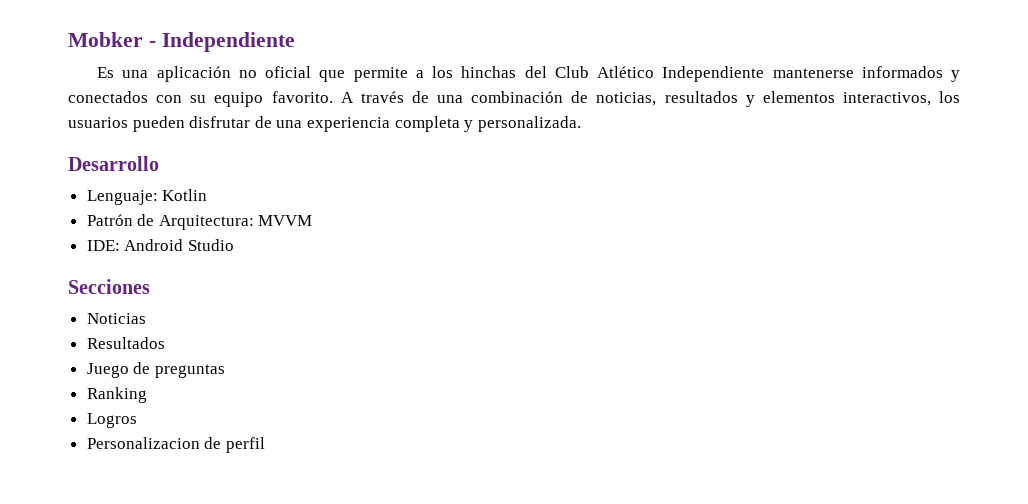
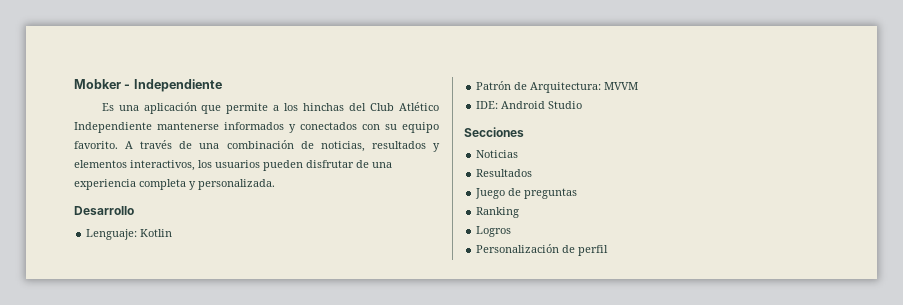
[238,66,312,78] no oficial -> (197, 108) none
[86,437,200,449] Personalizacion -> [476,244,560,253] Personalización

